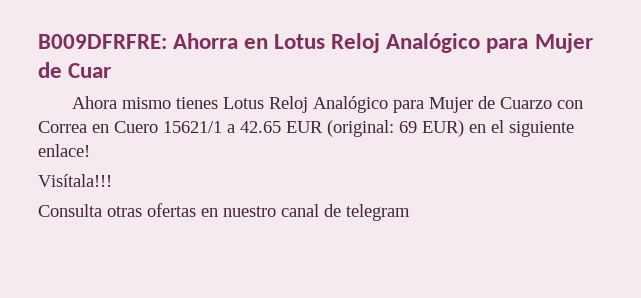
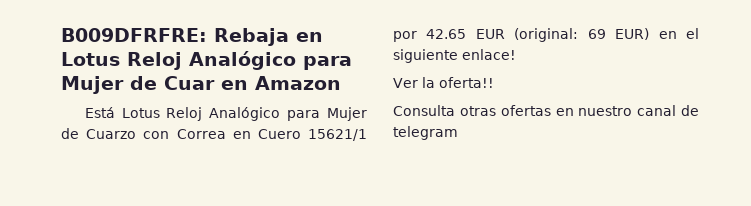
[173,33,239,49] Ahorra -> [214,28,289,46] Rebaja
[71,96,218,109] // Ahora mismo tienes -> [221,76,341,90] [84,107,115,118] en Amazon // Está
[227,124,235,133] a -> [393,31,417,42] por
[38,174,112,187] Visítala!!! -> [393,77,494,88] Ver la oferta!!

